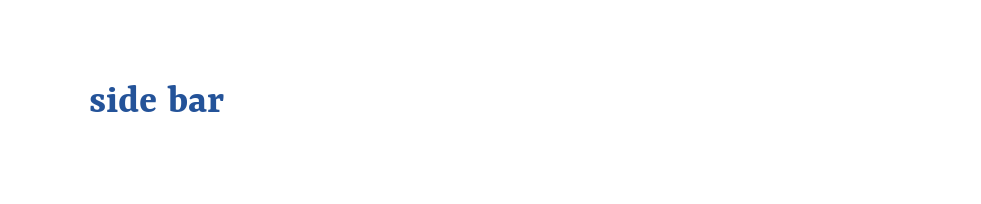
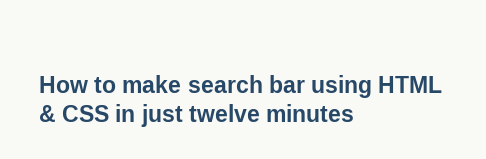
[89,85,225,112] side bar -> [39,75,443,98] [39,104,355,127] How to make search bar using HTML & CSS in just twelve minutes

